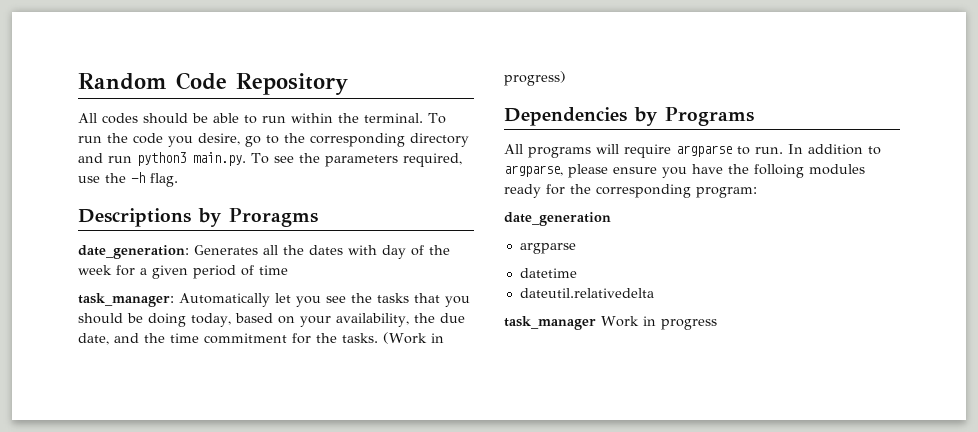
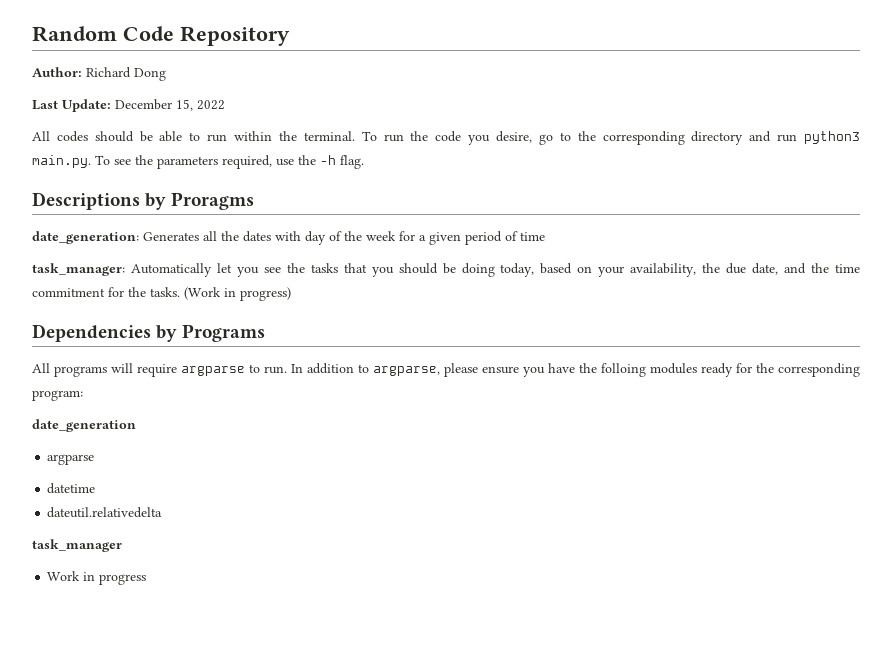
(348, 84) none -> [32,67,166,81] [32,99,225,112] // Author: Richard Dong // Last Update: December 15, 2022
(596, 323) none -> (122, 545) //

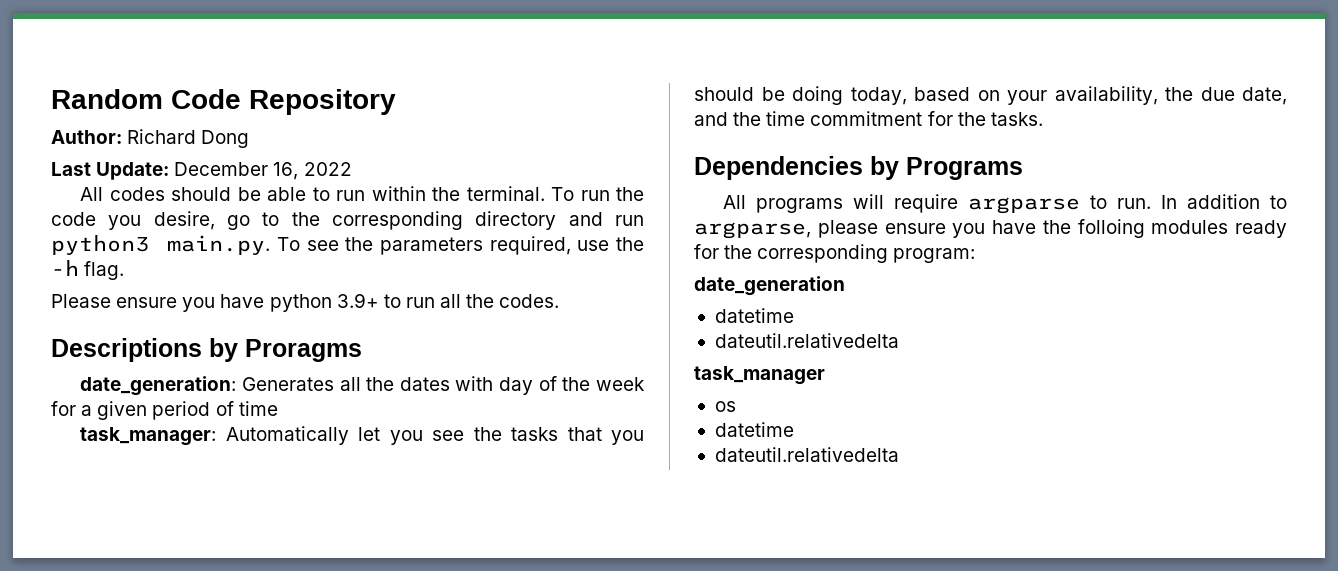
[176,99,193,111] 15, -> [273,162,299,180] 16,
(364, 162) none -> [51,293,560,312] // Please ensure you have python 3.9+ to run all the codes.
[184,287,291,301] (Work in progress) -> (1043, 119) none
[47,454,95,465] // argparse -> (845, 286) none
[47,571,147,585] Work in progress -> [714,401,736,412] [714,422,794,437] [714,447,899,462] os // datetime // dateutil.relativedelta

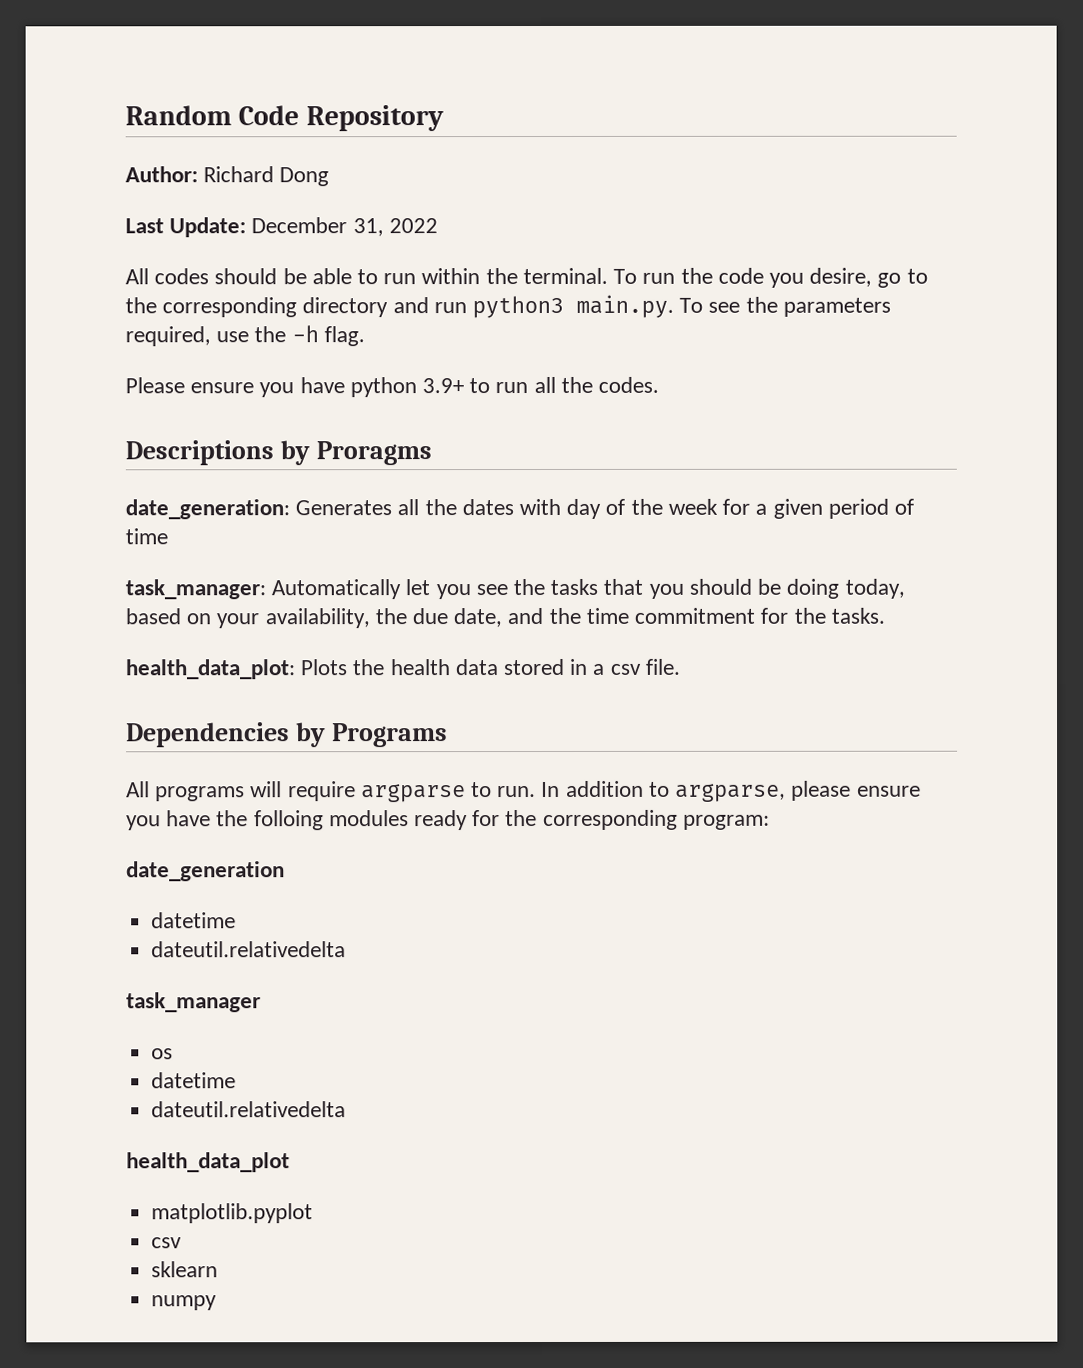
[273,162,299,180] 16, -> [352,218,384,237] 31,
(1043, 119) none -> [125,658,680,680] // health_data_plot: Plots the health data stored in a csv file.
(899, 454) none -> [126,1152,290,1173] [151,1203,314,1224] [151,1237,183,1249] [151,1261,219,1278] [151,1295,218,1311] // health_data_plot // matplotlib.pyplot // csv // sklearn // numpy

